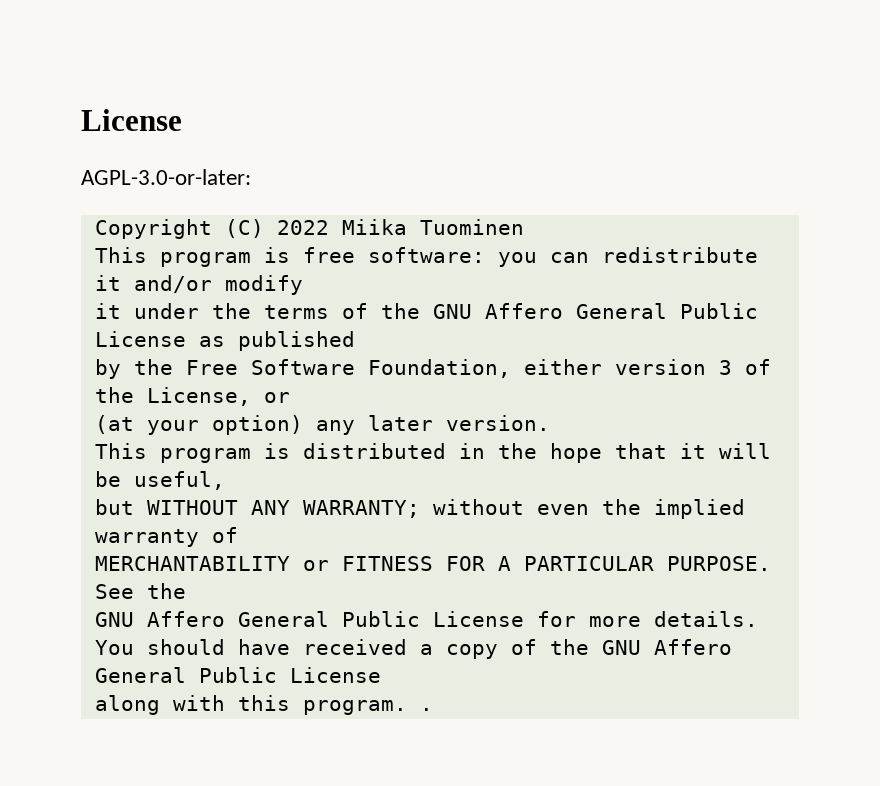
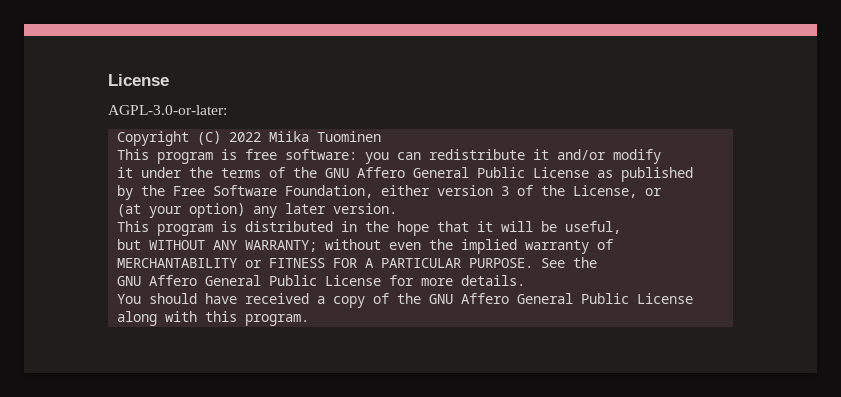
[419,708,433,711] . -> (310, 320) none

